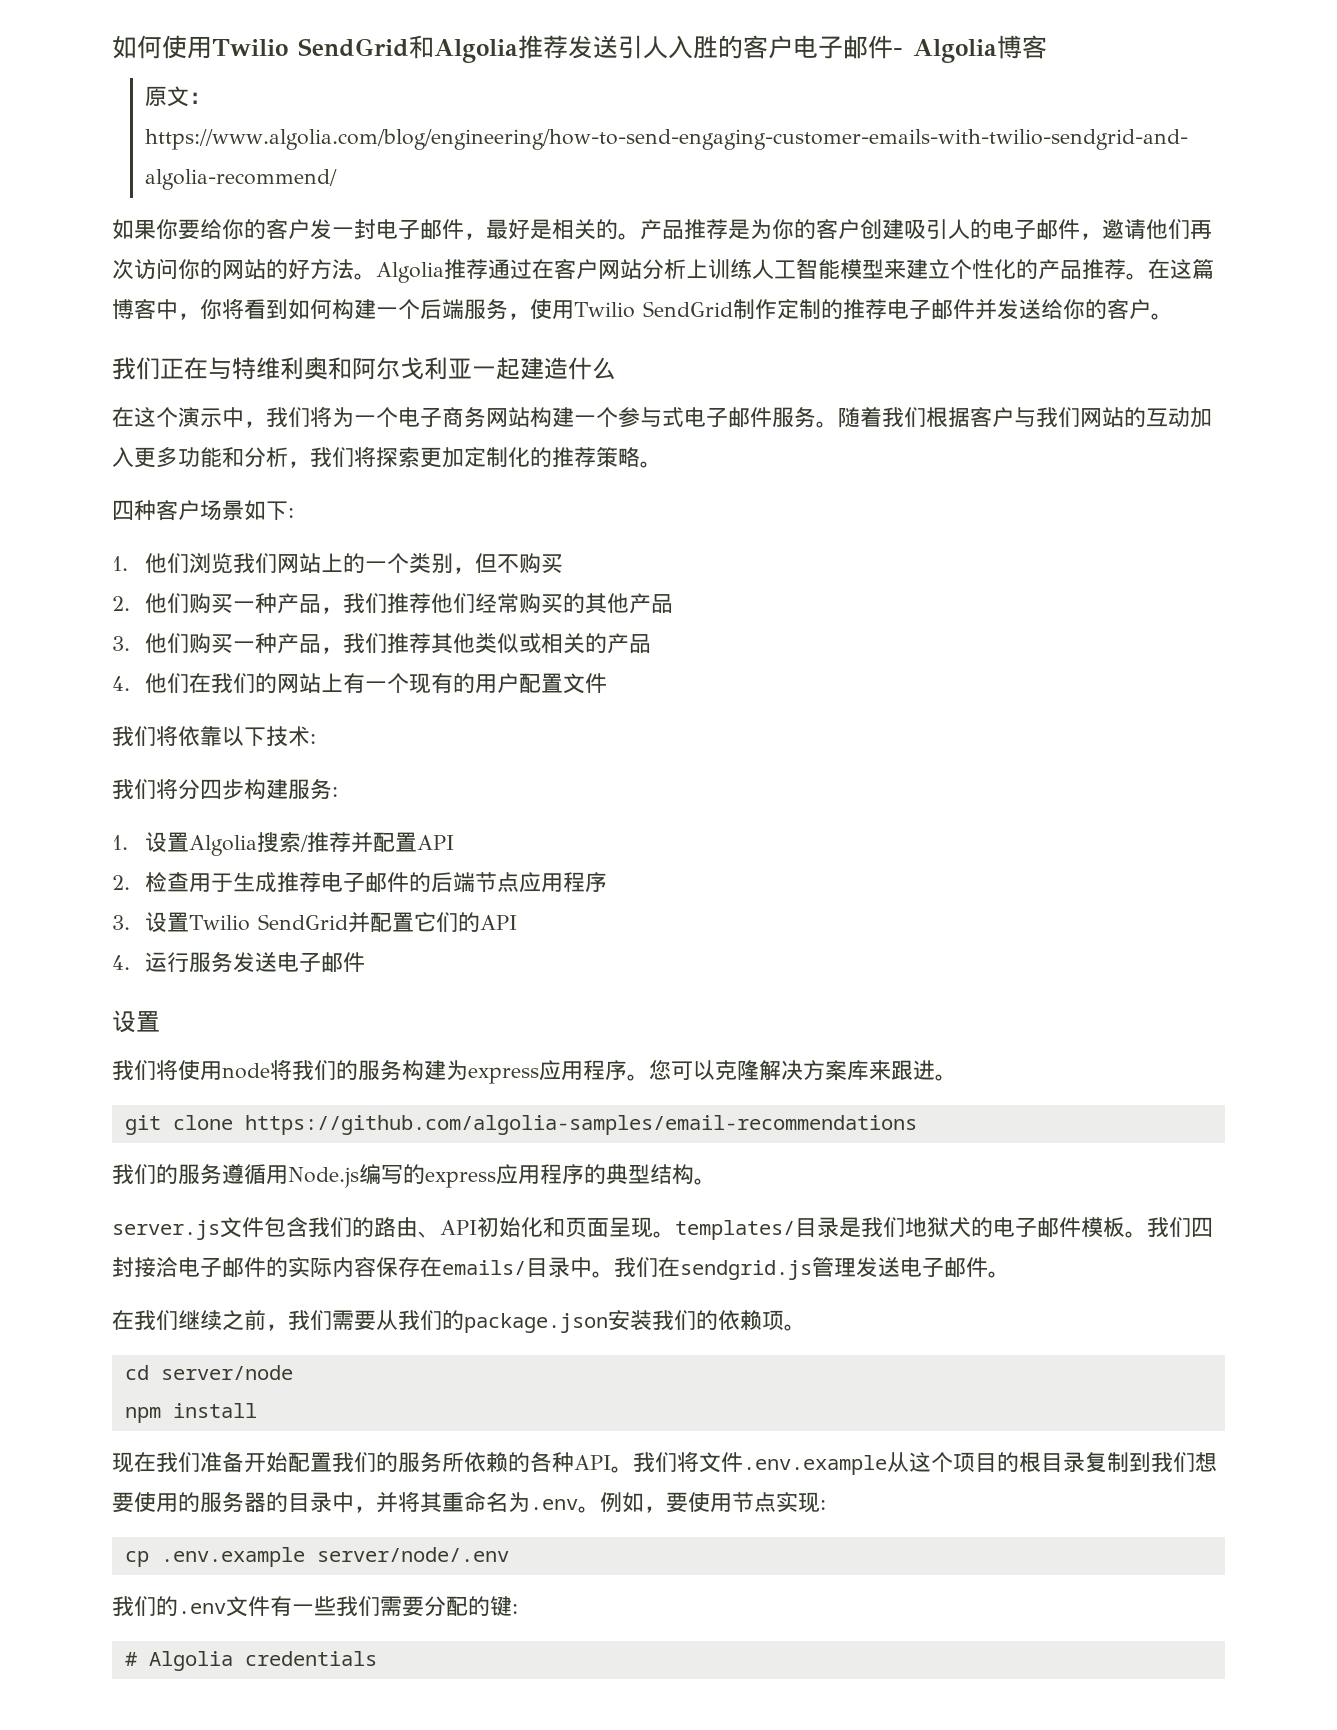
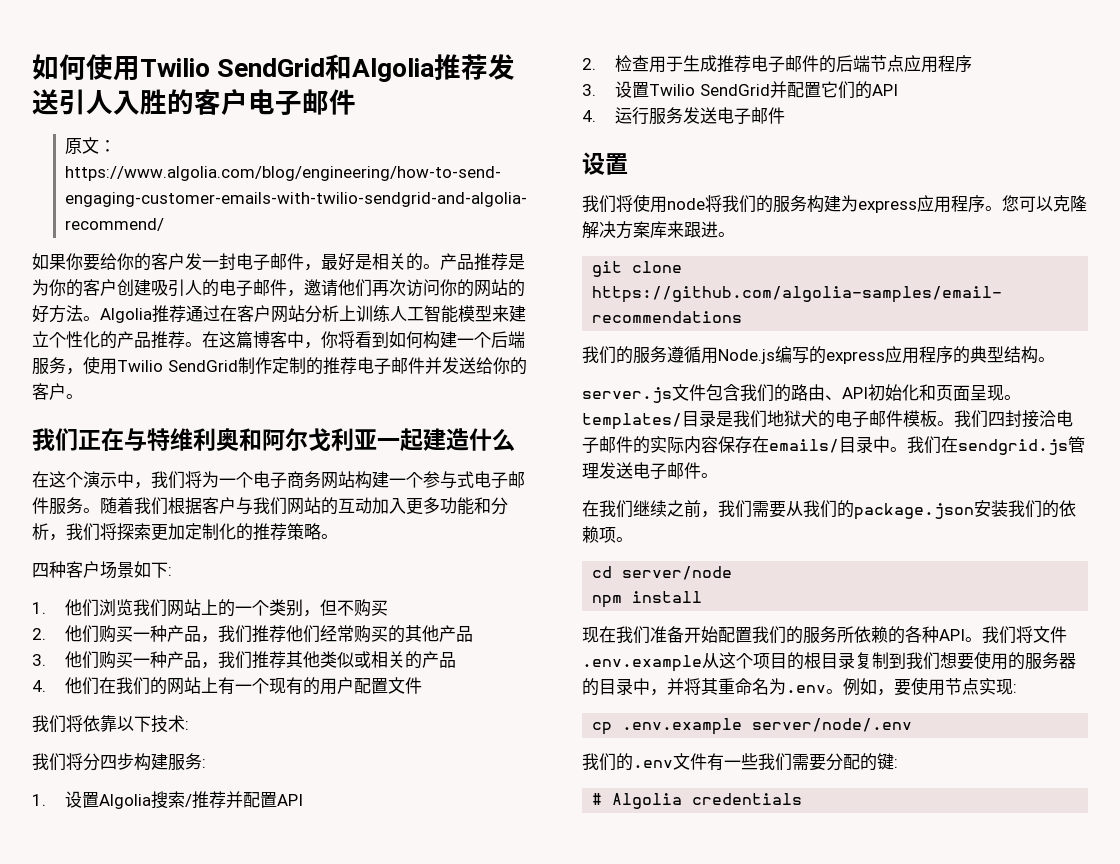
[892,35,1047,63] - Algolia博客 -> (356, 102) none

